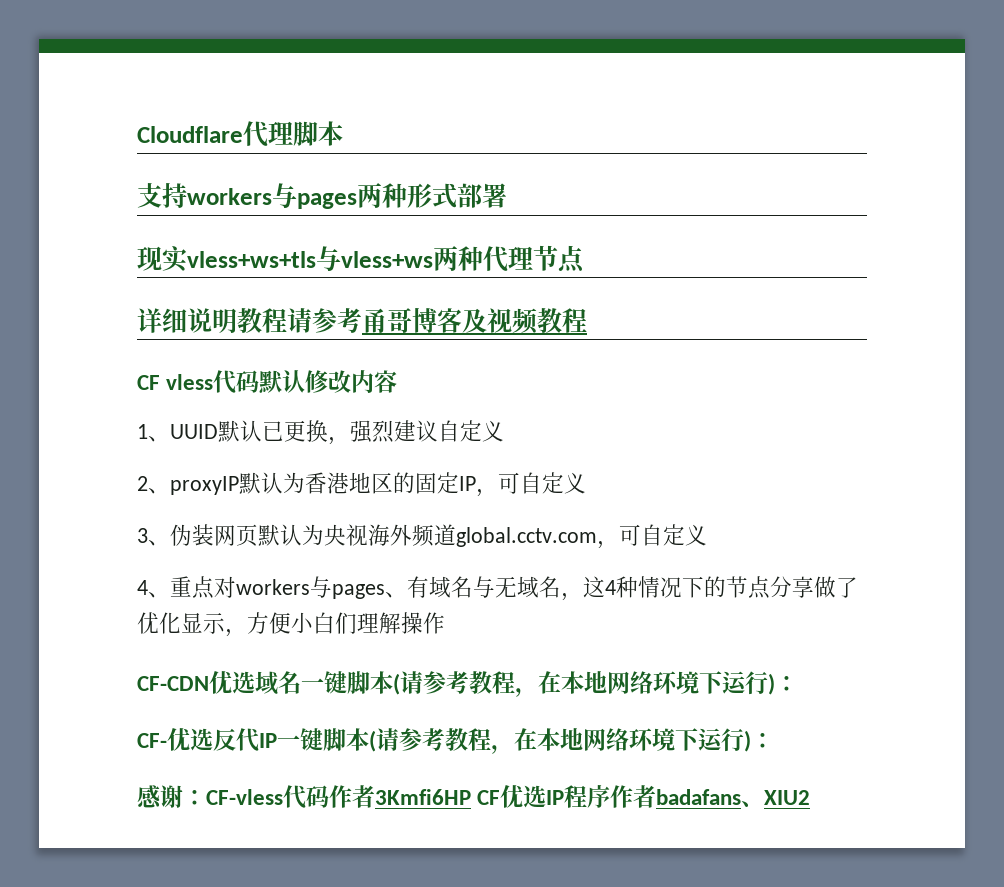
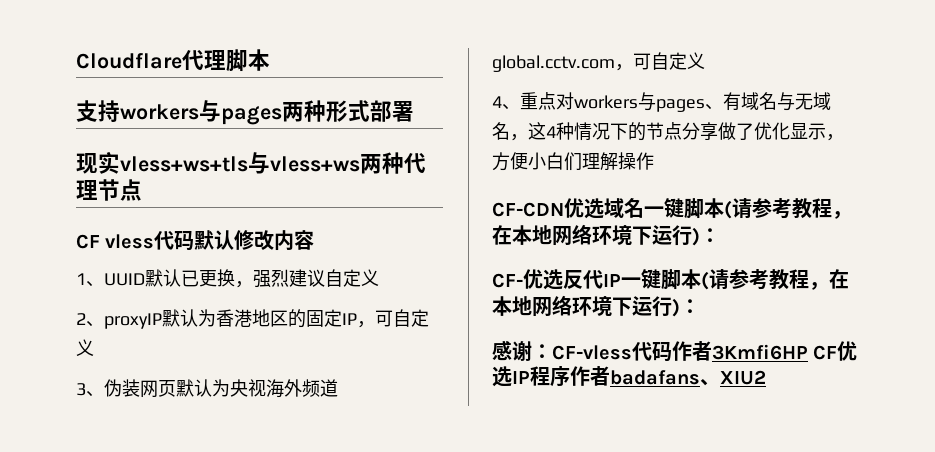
[137,307,587,334] // 详细说明教程请参考甬哥博客及视频教程 -> (142, 190) none

